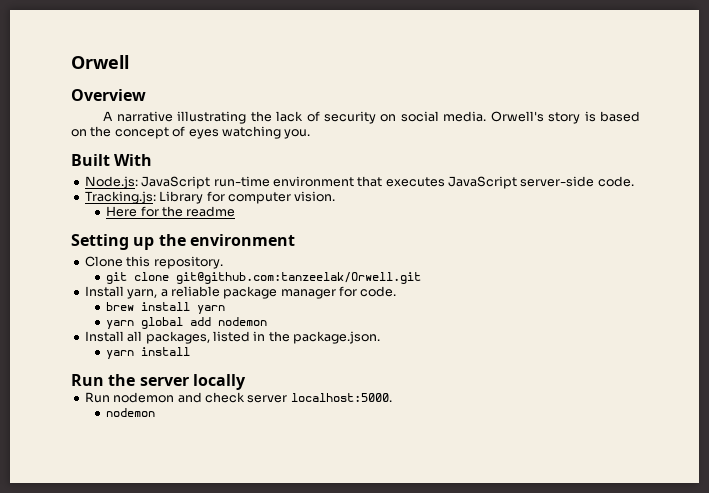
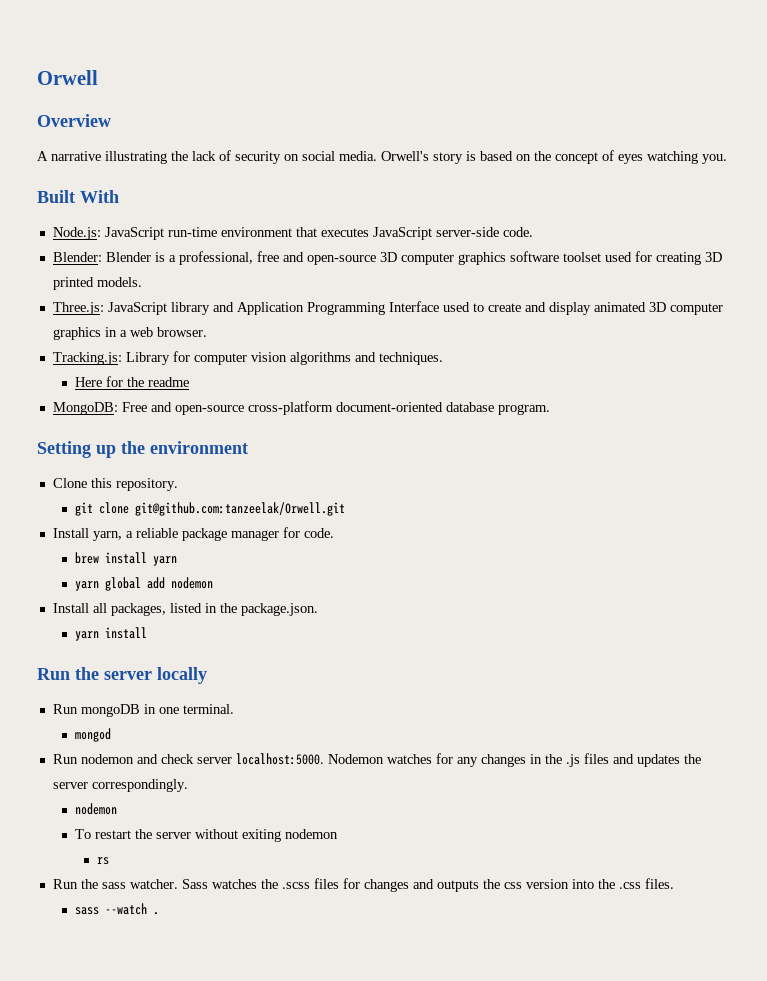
(634, 181) none -> [52,251,722,265] [52,277,142,290] [52,301,723,315] [52,327,207,340] // Blender: Blender is a professional, free and open-source 3D computer graphics software toolset used for creating 3D printed models. // Three.js: JavaScript library and Application Programming Interface used to create and display animated 3D computer graphics in a web browser.
[294,191,336,202] vision. -> [250,352,443,365] vision algorithms and techniques.
(236, 211) none -> [52,401,550,415] // MongoDB: Free and open-source cross-platform document-oriented database program.
(246, 382) none -> [52,704,234,717] [75,728,112,742] // Run mongoDB in one terminal. // mongod
[106,408,156,417] // nodemon -> [327,753,701,767] [52,779,188,792] [75,803,118,815] [75,829,339,842] [97,857,110,865] [52,878,674,892] [75,903,160,915] Nodemon watches for any changes in the .js files and updates the server correspondingly. // nodemon // To restart the server without exiting nodemon // rs // Run the sass watcher. Sass watches the .scss files for changes and outputs the css version into the .css files. // sass --watch .

